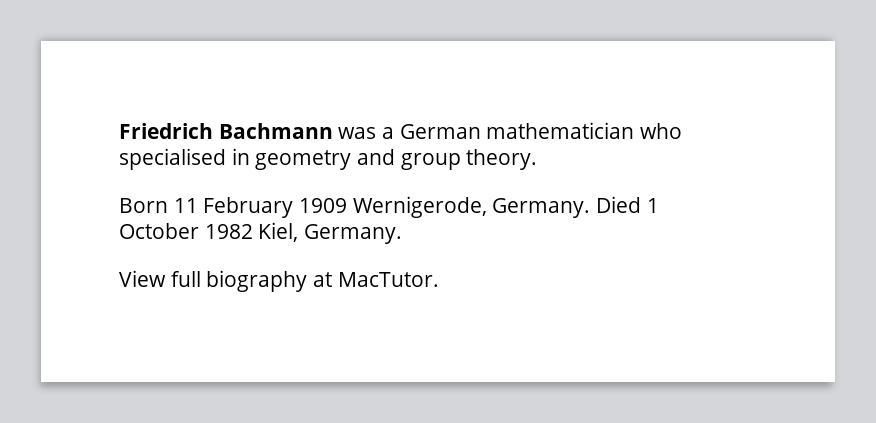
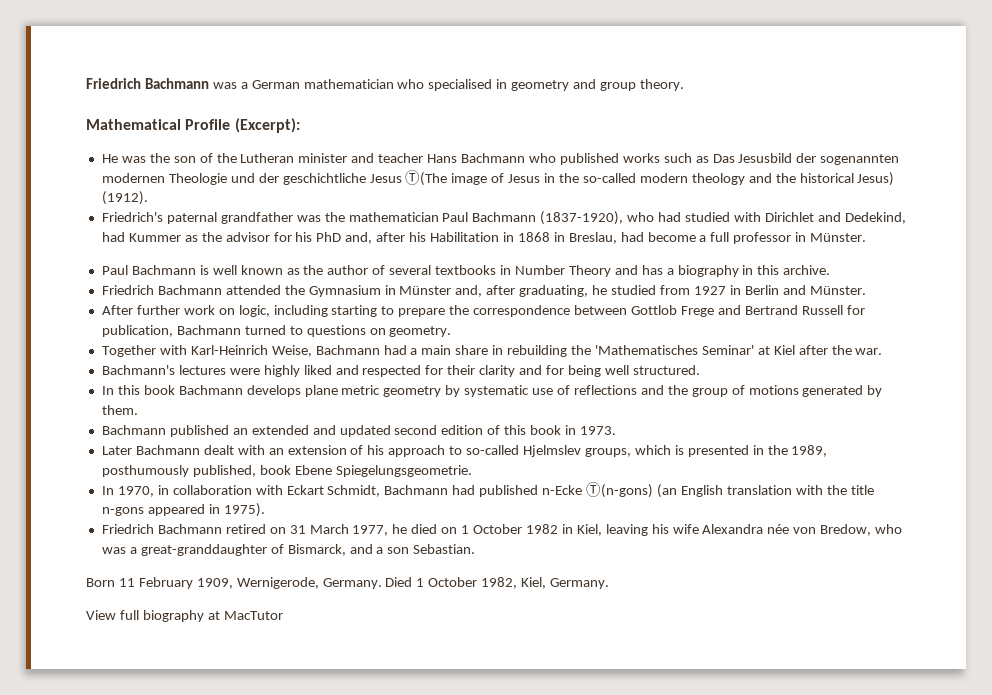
(538, 159) none -> [86,118,300,133] [101,153,900,165] [101,170,895,186] [101,191,148,205] [101,211,906,225] [101,232,867,244] [101,265,831,277] [101,285,866,297] [101,305,865,317] [101,325,452,337] [101,345,883,357] [101,365,700,377] [101,385,883,397] [101,405,138,415] [101,425,616,437] [101,445,828,457] [101,465,472,477] [101,482,874,498] [101,503,265,517] [101,524,903,536] [101,544,476,556] // Mathematical Profile (Excerpt): // He was the son of the Lutheran minister and teacher Hans Bachmann who published works such as Das Jesusbild der sogenannten modernen Theologie und der geschichtliche Jesus Ⓣ(The image of Jesus in the so-called modern theology and the historical Jesus) (1912). // Friedrich's paternal grandfather was the mathematician Paul Bachmann (1837-1920), who had studied with Dirichlet and Dedekind, had Kummer as the advisor for his PhD and, after his Habilitation in 1868 in Breslau, had become a full professor in Münster. // Paul Bachmann is well known as the author of several textbooks in Number Theory and has a biography in this archive. // Friedrich Bachmann attended the Gymnasium in Münster and, after graduating, he studied from 1927 in Berlin and Münster. // After further work on logic, including starting to prepare the correspondence between Gottlob Frege and Bertrand Russell for publication, Bachmann turned to questions on geometry. // Together with Karl-Heinrich Weise, Bachmann had a main share in rebuilding the 'Mathematisches Seminar' at Kiel after the war. // Bachmann's lectures were highly liked and respected for their clarity and for being well structured. // In this book Bachmann develops plane metric geometry by systematic use of reflections and the group of motions generated by them. // Bachmann published an extended and updated second edition of this book in 1973. // Later Bachmann dealt with an extension of his approach to so-called Hjelmslev groups, which is presented in the 1989, posthumously published, book Ebene Spiegelungsgeometrie. // In 1970, in collaboration with Eckart Schmidt, Bachmann had published n-Ecke Ⓣ(n-gons) (an English translation with the title n-gons appeared in 1975). // Friedrich Bachmann retired on 31 March 1977, he died on 1 October 1982 in Kiel, leaving his wife Alexandra née von Bredow, who was a great-granddaughter of Bismarck, and a son Sebastian.
[299,198,348,213] 1909 -> [196,578,233,589] 1909,
[204,224,253,239] 1982 -> [481,577,518,589] 1982,
[337,272,439,287] MacTutor. -> [223,611,283,620] MacTutor

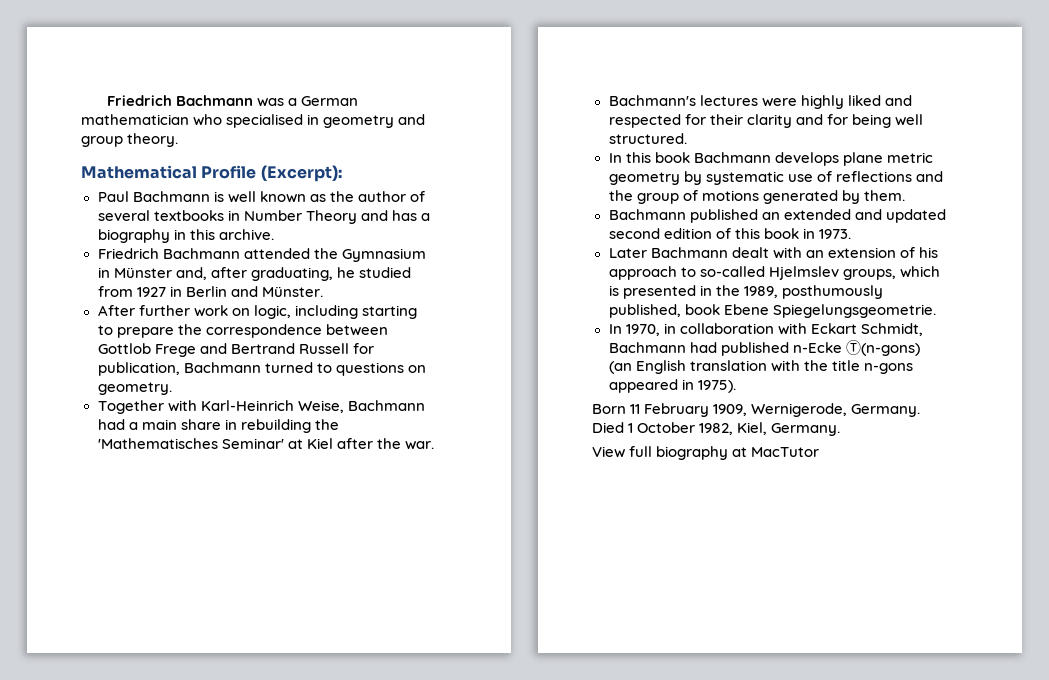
[101,153,900,165] [101,170,895,186] [101,191,148,205] [101,211,906,225] [101,232,867,244] // He was the son of the Lutheran minister and teacher Hans Bachmann who published works such as Das Jesusbild der sogenannten modernen Theologie und der geschichtliche Jesus Ⓣ(The image of Jesus in the so-called modern theology and the historical Jesus) (1912). // Friedrich's paternal grandfather was the mathematician Paul Bachmann (1837-1920), who had studied with Dirichlet and Dedekind, had Kummer as the advisor for his PhD and, after his Habilitation in 1868 in Breslau, had become a full professor in Münster. -> (342, 173) none
[101,524,903,536] [101,544,476,556] // Friedrich Bachmann retired on 31 March 1977, he died on 1 October 1982 in Kiel, leaving his wife Alexandra née von Bredow, who was a great-granddaughter of Bismarck, and a son Sebastian. -> (736, 386) none

